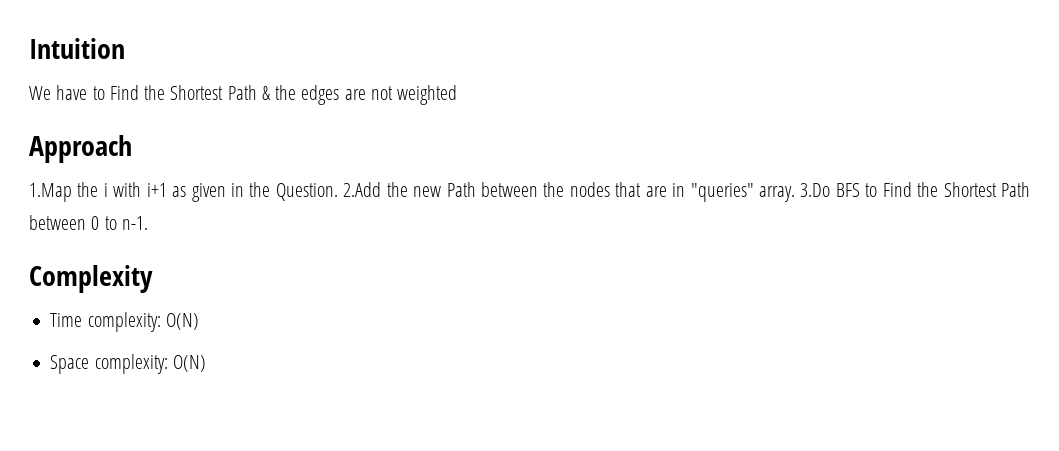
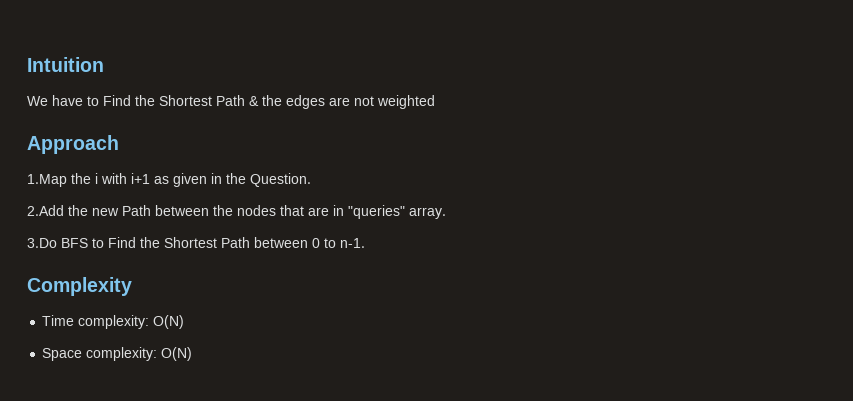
(338, 192) none -> (311, 180) //
(796, 194) none -> (446, 213) //

